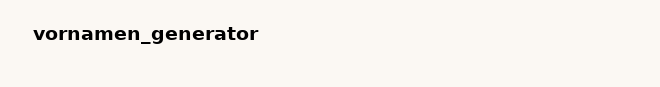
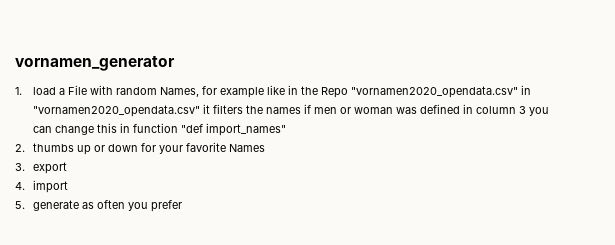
(259, 35) none -> [15,85,531,98] [32,104,549,117] [32,123,286,136] [15,142,265,155] [15,162,67,174] [15,180,68,193] [15,200,182,212] // 1. load a File with random Names, for example like in the Repo "vornamen2020_opendata.csv" in "vornamen2020_opendata.csv" it filters the names if men or woman was defined in column 3 you can change this in function "def import_names" // 2. thumbs up or down for your favorite Names // 3. export // 4. import // 5. generate as often you prefer

